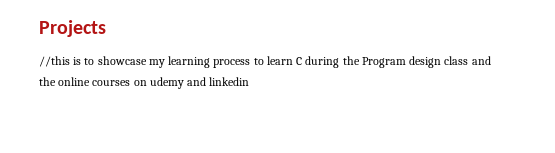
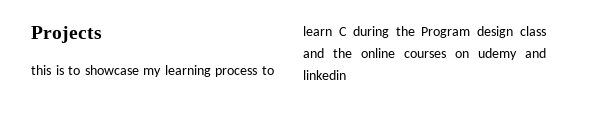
[39,56,70,67] //this -> [31,65,51,75] this

